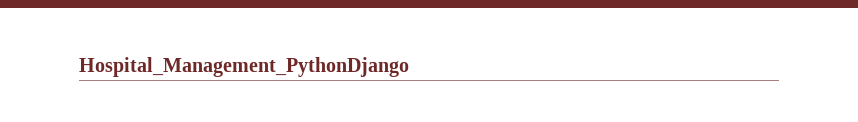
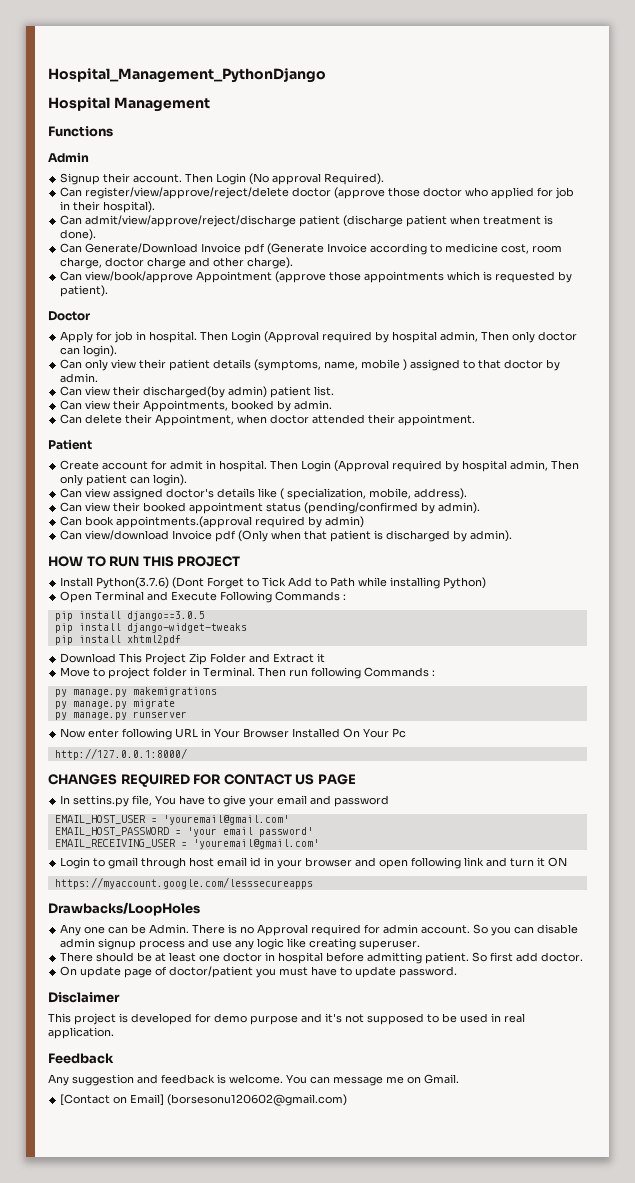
(409, 67) none -> [48,97,210,112] [48,126,113,137] [48,152,89,163] [60,173,385,185] [60,187,575,199] [60,201,156,213] [60,215,554,227] [60,229,97,241] [60,243,563,255] [60,257,294,269] [60,271,573,283] [60,285,109,297] [48,311,90,321] [60,331,578,343] [60,345,118,357] [60,359,561,371] [60,373,99,383] [60,386,335,398] [60,400,333,412] [60,414,476,426] [48,439,92,450] [60,460,580,472] [60,474,188,486] [60,488,468,500] [60,502,481,514] [60,516,365,528] [60,530,513,542] [48,556,241,567] [60,577,487,589] [60,591,347,603] [54,611,205,621] [54,623,247,633] [54,635,181,645] [60,653,326,665] [60,667,436,679] [54,687,217,697] [54,699,175,709] [54,711,187,720] [60,728,407,740] [54,748,187,760] [48,774,356,787] [60,795,390,807] [54,815,289,825] [54,827,313,837] [54,839,319,849] [60,857,568,869] [54,877,313,889] [48,902,200,916] [60,924,579,936] [60,938,421,950] [60,952,584,964] [60,966,458,978] [48,992,120,1003] [48,1013,525,1025] [48,1027,114,1039] [48,1053,114,1064] [48,1074,459,1086] [60,1094,348,1106] // Hospital Management // Functions // Admin // Signup their account. Then Login (No approval Required). // Can register/view/approve/reject/delete doctor (approve those doctor who applied for job in their hospital). // Can admit/view/approve/reject/discharge patient (discharge patient when treatment is done). // Can Generate/Download Invoice pdf (Generate Invoice according to medicine cost, room charge, doctor charge and other charge). // Can view/book/approve Appointment (approve those appointments which is requested by patient). // Doctor // Apply for job in hospital. Then Login (Approval required by hospital admin, Then only doctor can login). // Can only view their patient details (symptoms, name, mobile ) assigned to that doctor by admin. // Can view their discharged(by admin) patient list. // Can view their Appointments, booked by admin. // Can delete their Appointment, when doctor attended their appointment. // Patient // Create account for admit in hospital. Then Login (Approval required by hospital admin, Then only patient can login). // Can view assigned doctor's details like ( specialization, mobile, address). // Can view their booked appointment status (pending/confirmed by admin). // Can book appointments.(approval required by admin) // Can view/download Invoice pdf (Only when that patient is discharged by admin). // HOW TO RUN THIS PROJECT // Install Python(3.7.6) (Dont Forget to Tick Add to Path while installing Python) // Open Terminal and Execute Following Commands : // pip install django==3.0.5 // pip install django-widget-tweaks // pip install xhtml2pdf // Download This Project Zip Folder and Extract it // Move to project folder in Terminal. Then run following Commands : // py manage.py makemigrations // py manage.py migrate // py manage.py runserver // Now enter following URL in Your Browser Installed On Your Pc // http://127.0.0.1:8000/ // CHANGES REQUIRED FOR CONTACT US PAGE // In settins.py file, You have to give your email and password // EMAIL_HOST_USER = 'youremail@gmail.com' // EMAIL_HOST_PASSWORD = 'your email password' // EMAIL_RECEIVING_USER = 'youremail@gmail.com' // Login to gmail through host email id in your browser and open following link and turn it ON // https://myaccount.google.com/lesssecureapps // Drawbacks/LoopHoles // Any one can be Admin. There is no Approval required for admin account. So you can disable admin signup process and use any logic like creating superuser. // There should be at least one doctor in hospital before admitting patient. So first add doctor. // On update page of doctor/patient you must have to update password. // Disclaimer // This project is developed for demo purpose and it's not supposed to be used in real application. // Feedback // Any suggestion and feedback is welcome. You can message me on Gmail. // [Contact on Email] (borsesonu120602@gmail.com)

